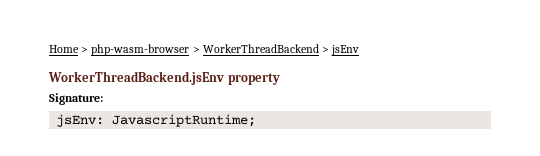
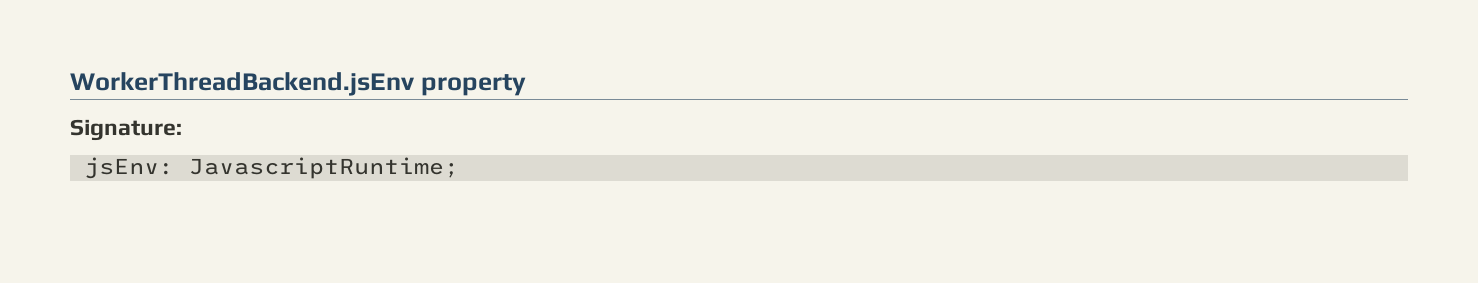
[49,44,360,56] Home > php-wasm-browser > WorkerThreadBackend > jsEnv // -> (70, 84) none

